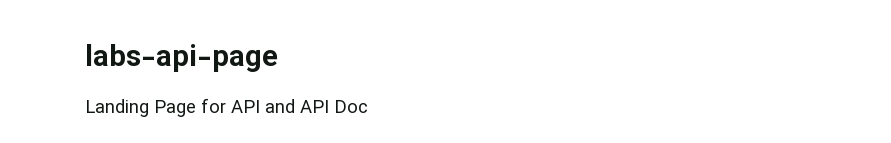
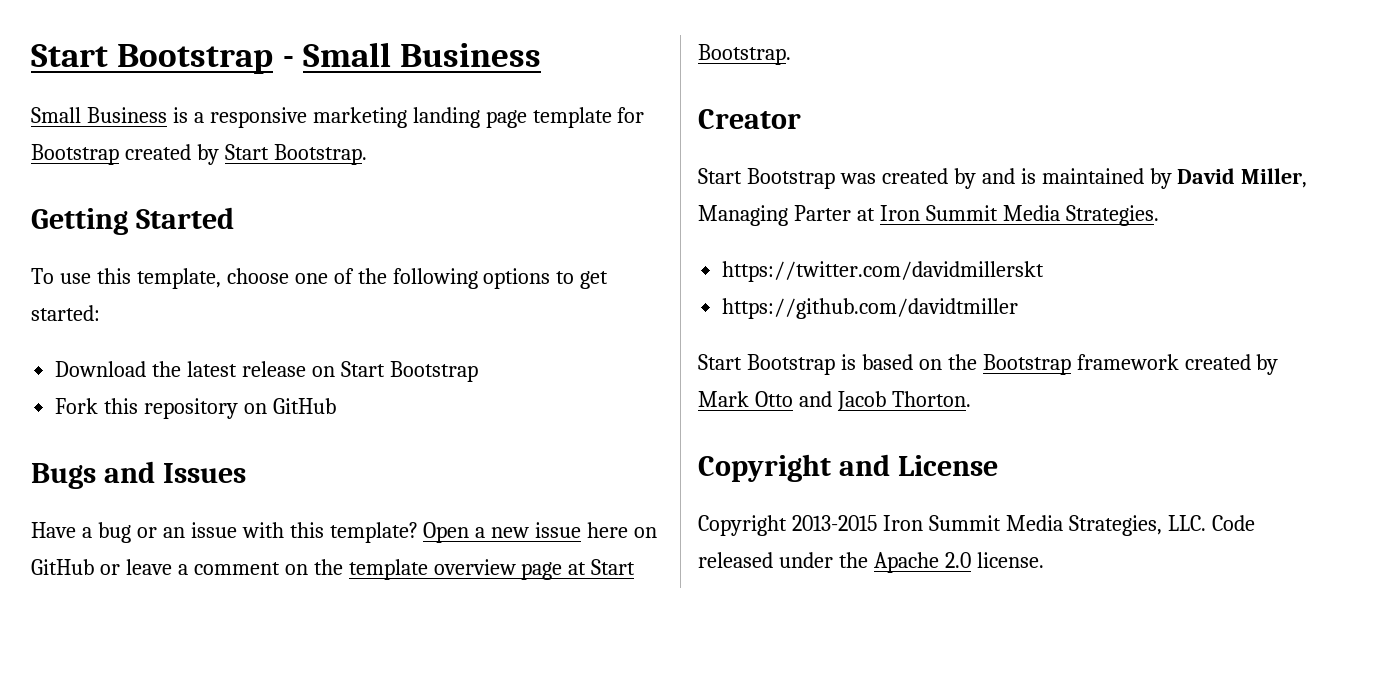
[85,44,278,72] [85,98,368,117] labs-api-page // Landing Page for API and API Doc -> [31,42,542,74] [31,107,645,128] [31,144,367,165] [31,207,234,235] [31,268,609,289] [31,305,100,321] [55,361,478,382] [55,398,336,419] [31,461,246,489] [31,522,658,543] [31,559,636,580] [698,44,791,65] [698,109,801,129] [698,168,1308,189] [698,205,1159,226] [722,261,1045,282] [722,298,1019,319] [698,354,1279,375] [698,391,971,411] [698,454,998,482] [698,515,1255,536] [698,552,1044,573] Start Bootstrap - Small Business // Small Business is a responsive marketing landing page template for Bootstrap created by Start Bootstrap. // Getting Started // To use this template, choose one of the following options to get started: // Download the latest release on Start Bootstrap // Fork this repository on GitHub // Bugs and Issues // Have a bug or an issue with this template? Open a new issue here on GitHub or leave a comment on the template overview page at Start Bootstrap. // Creator // Start Bootstrap was created by and is maintained by David Miller, Managing Parter at Iron Summit Media Strategies. // https://twitter.com/davidmillerskt // https://github.com/davidtmiller // Start Bootstrap is based on the Bootstrap framework created by Mark Otto and Jacob Thorton. // Copyright and License // Copyright 2013-2015 Iron Summit Media Strategies, LLC. Code released under the Apache 2.0 license.

